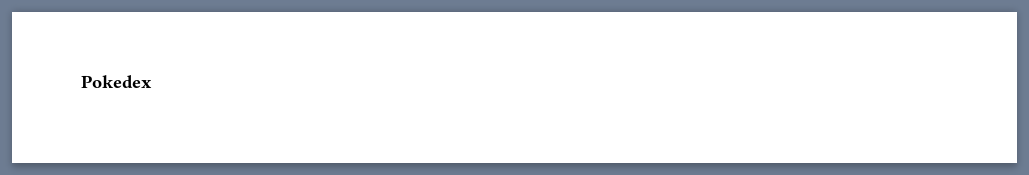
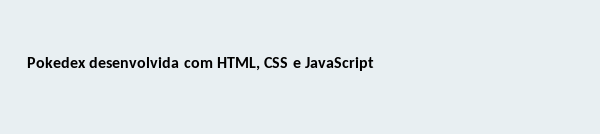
(152, 82) none -> [89,57,374,71] desenvolvida com HTML, CSS e JavaScript

